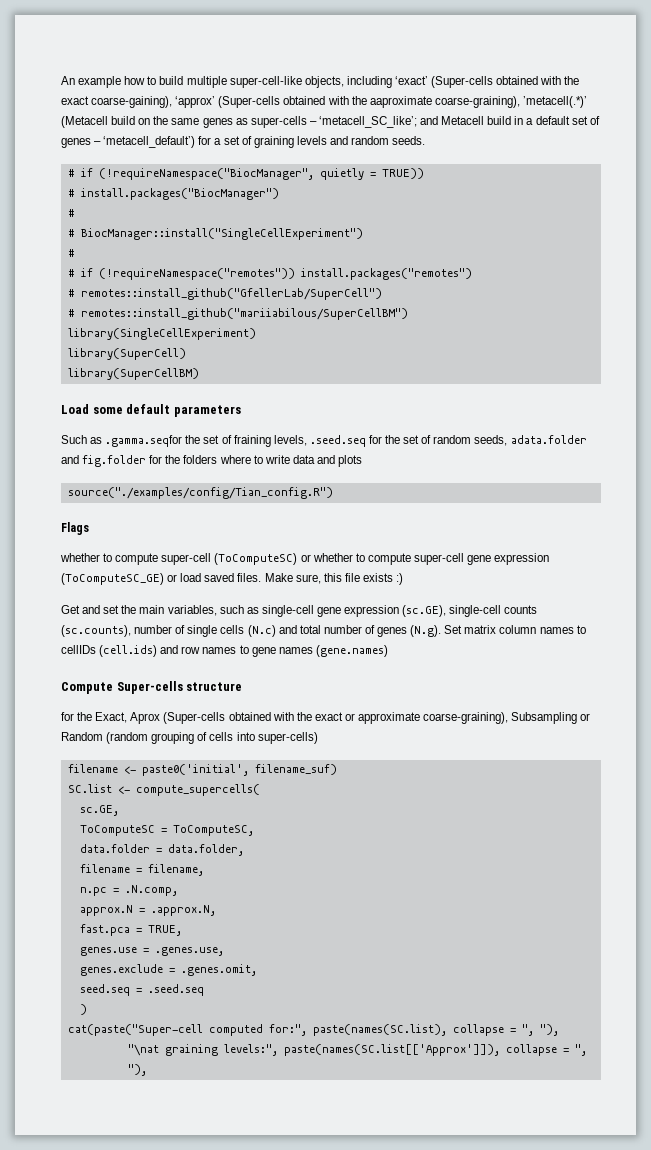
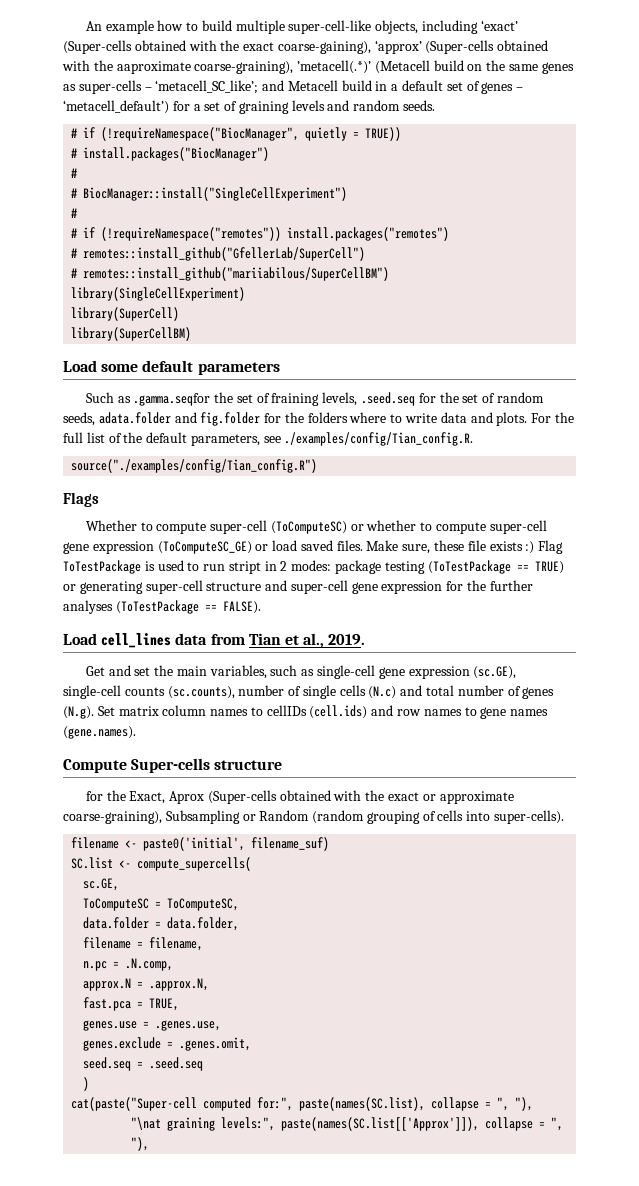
[338,455,363,467] plots -> [496,412,574,426] [63,432,474,446] plots. For the full list of the default parameters, see ./examples/config/Tian_config.R.
[60,553,100,562] whether -> [85,520,137,531] Whether
[323,573,342,582] this -> [434,540,465,551] these
(404, 579) none -> [538,540,564,554] [63,560,564,574] [63,580,533,594] [63,600,261,614] [63,633,366,648] Flag ToTestPackage is used to run stript in 2 modes: package testing (ToTestPackage == TRUE) or generating super-cell structure and super-cell gene expression for the further analyses (ToTestPackage == FALSE). // Load cell_lines data from Tian et al., 2019.
[315,645,388,657] (gene.names) -> [63,726,136,739] (gene.names).
[257,732,318,744] super-cells) -> [494,810,565,824] super-cells).

